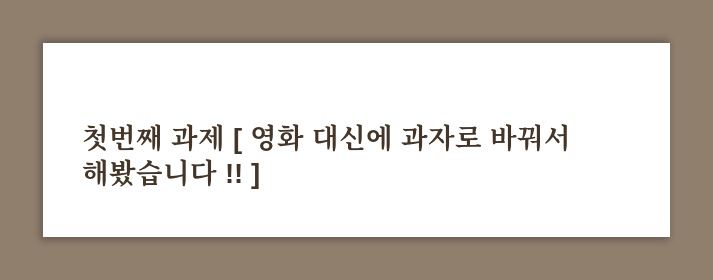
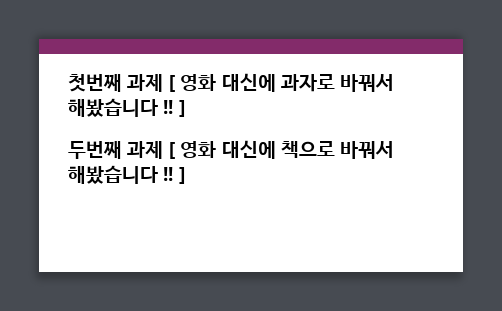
(260, 176) none -> [68,140,395,159] [68,165,185,184] // 두번째 과제 [ 영화 대신에 책으로 바꿔서 해봤습니다 !! ]

